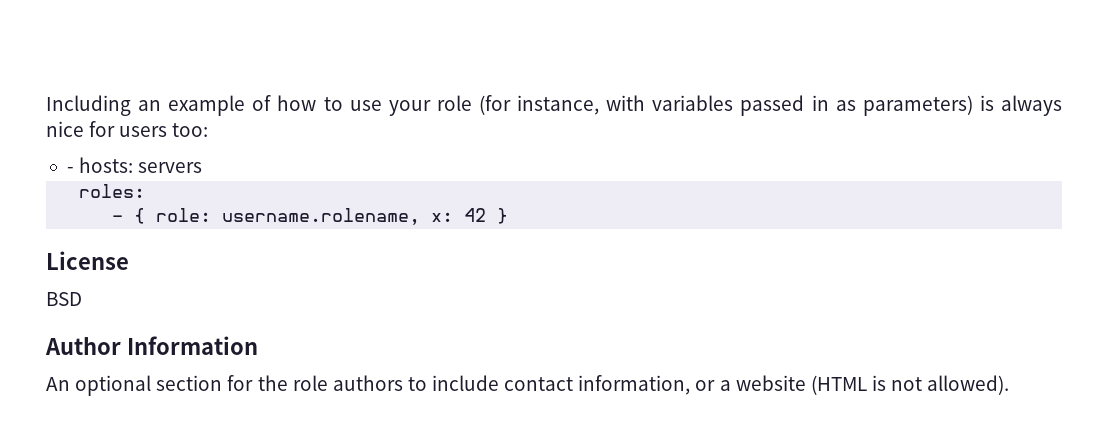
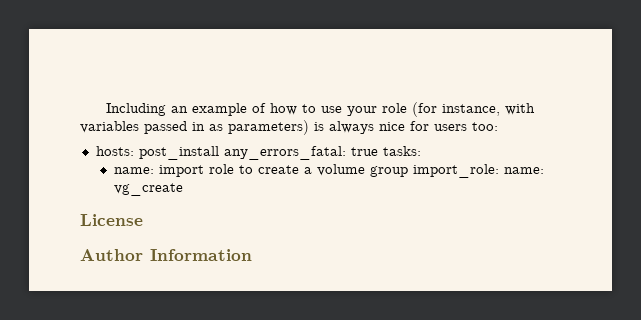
[66,157,203,173] [79,184,146,198] [112,208,509,225] - hosts: servers // roles: // - { role: username.rolename, x: 42 } -> [95,146,421,160] [113,164,544,178] [113,183,183,196] hosts: post_install any_errors_fatal: true tasks: // name: import role to create a volume group import_role: name: vg_create
[46,292,82,306] // BSD -> (143, 220) none
[46,375,1010,396] // An optional section for the role authors to include contact information, or a website (HTML is not allowed). -> (252, 255) none

